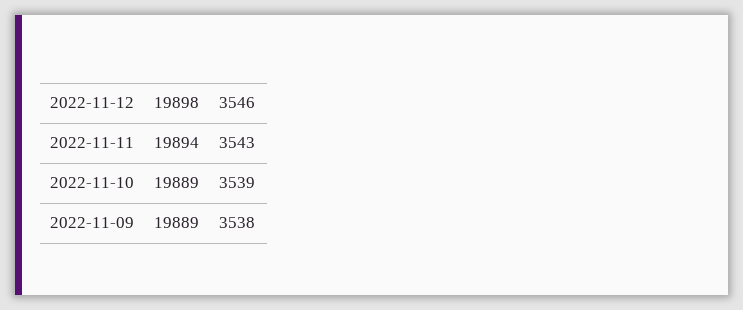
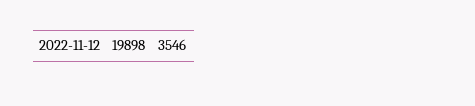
[49,137,134,148] [153,137,199,148] [218,137,255,148] [49,177,134,188] [153,177,199,188] [218,177,255,188] [49,217,134,228] [153,217,199,228] [218,217,255,228] // 2022-11-11 | 19894 | 3543 // 2022-11-10 | 19889 | 3539 // 2022-11-09 | 19889 | 3538 -> (186, 44) none

